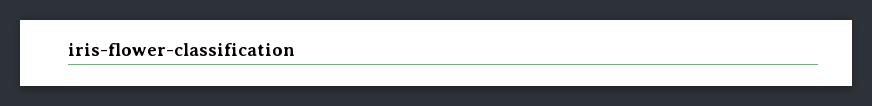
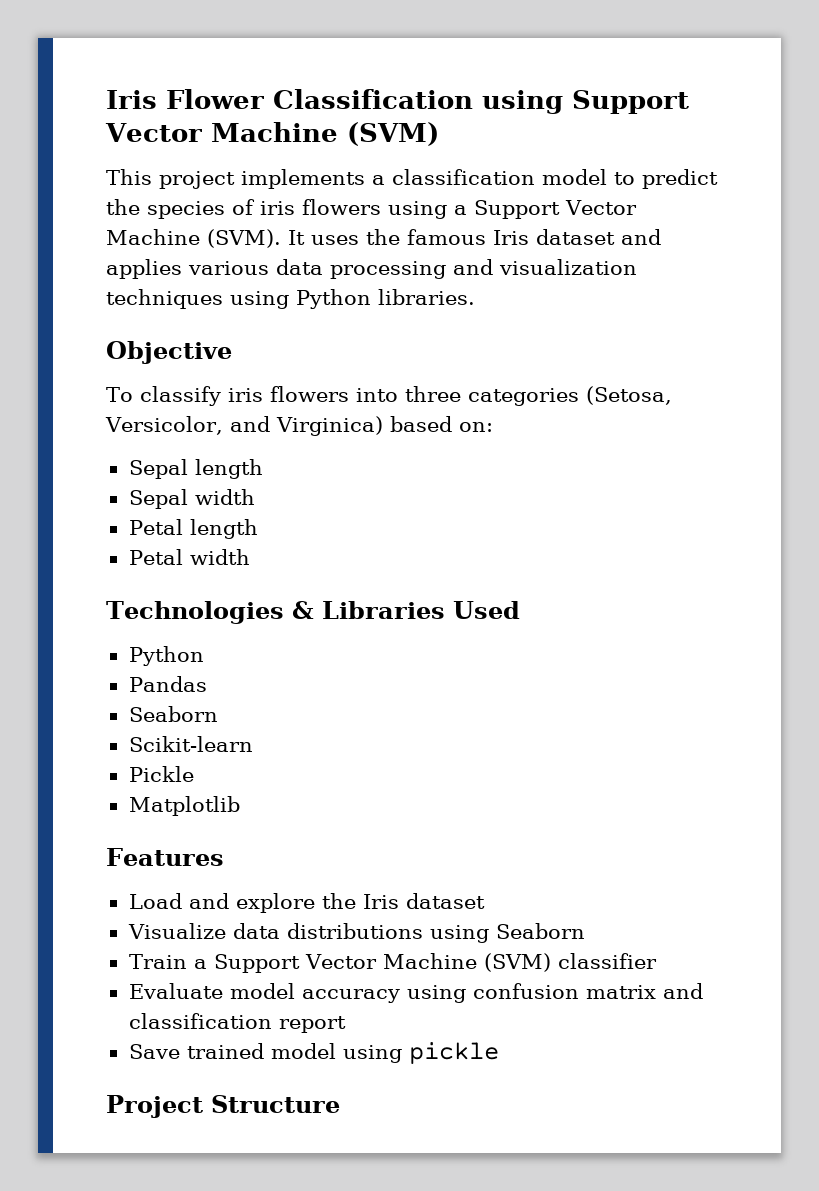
[68,43,295,56] iris-flower-classification -> [106,89,689,114] [105,122,439,146] [106,169,718,189] [106,199,637,219] [106,229,661,248] [106,259,637,279] [106,289,475,309] [106,341,232,364] [106,386,672,406] [105,416,493,436] [128,459,263,479] [128,489,255,509] [128,519,258,539] [128,549,250,565] [106,601,520,624] [128,646,204,666] [128,676,207,692] [128,706,218,722] [128,736,253,752] [128,766,194,782] [128,796,240,816] [106,848,224,866] [128,893,485,913] [127,923,585,943] [128,953,657,973] [128,983,703,1003] [128,1013,346,1033] [128,1042,499,1064] [106,1095,340,1118] Iris Flower Classification using Support Vector Machine (SVM) // This project implements a classification model to predict the species of iris flowers using a Support Vector Machine (SVM). It uses the famous Iris dataset and applies various data processing and visualization techniques using Python libraries. // Objective // To classify iris flowers into three categories (Setosa, Versicolor, and Virginica) based on: // Sepal length // Sepal width // Petal length // Petal width // Technologies & Libraries Used // Python // Pandas // Seaborn // Scikit-learn // Pickle // Matplotlib // Features // Load and explore the Iris dataset // Visualize data distributions using Seaborn // Train a Support Vector Machine (SVM) classifier // Evaluate model accuracy using confusion matrix and classification report // Save trained model using pickle // Project Structure

